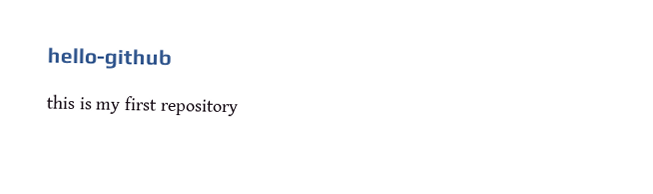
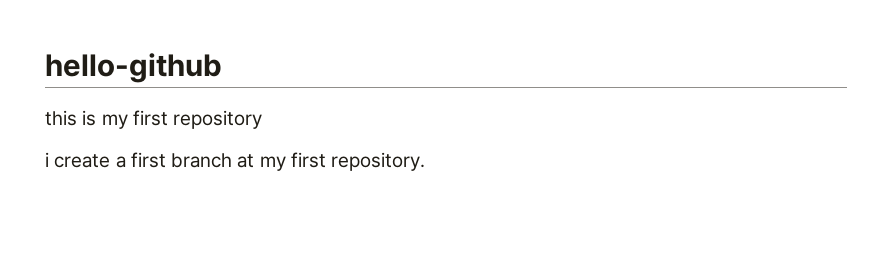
(238, 107) none -> [45,152,426,171] // i create a first branch at my first repository.

